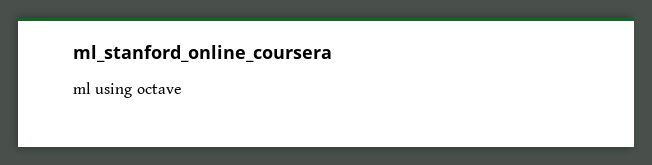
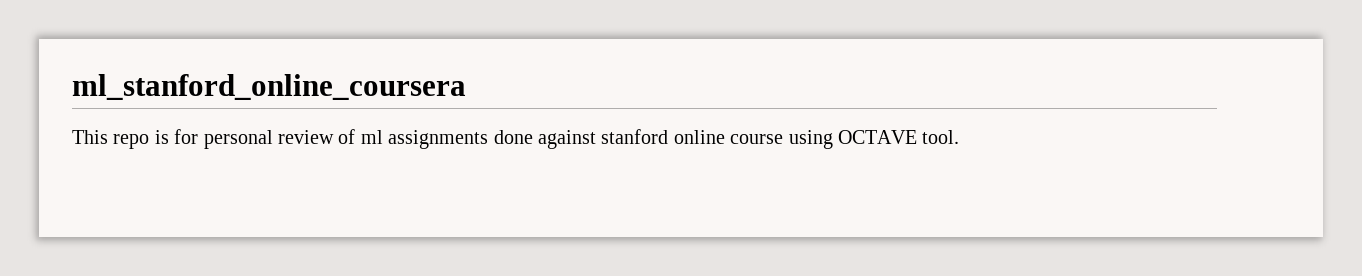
[73,82,182,98] ml using octave -> [72,129,960,149] This repo is for personal review of ml assignments done against stanford online course using OCTAVE tool.

